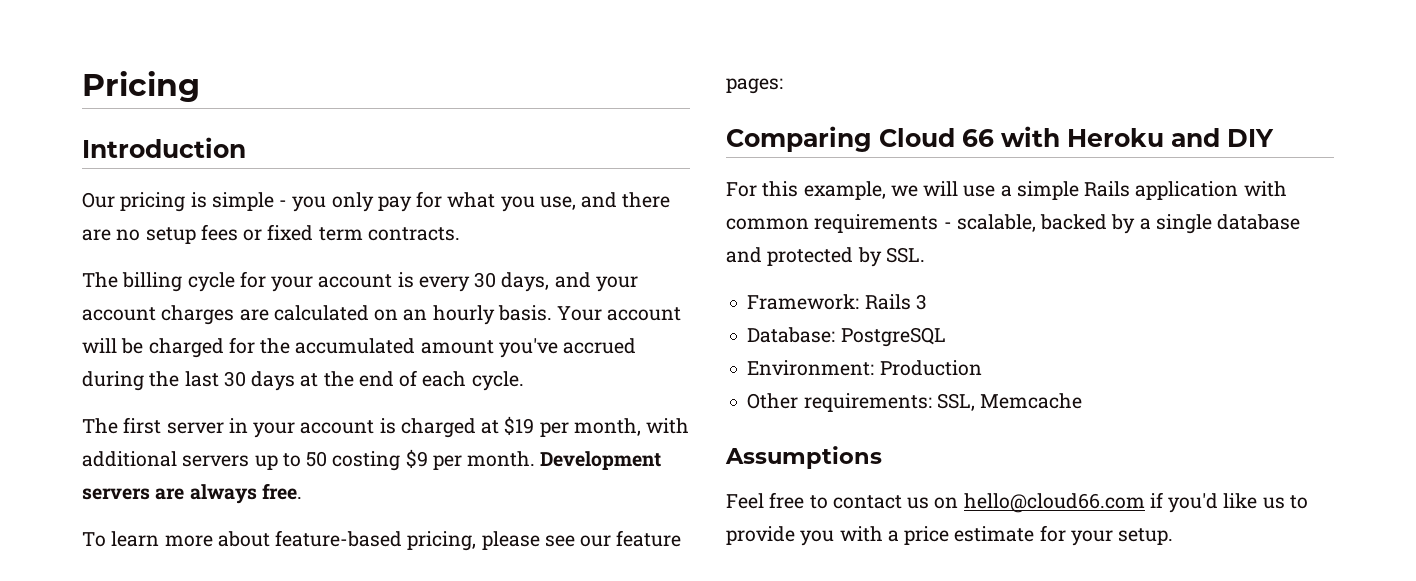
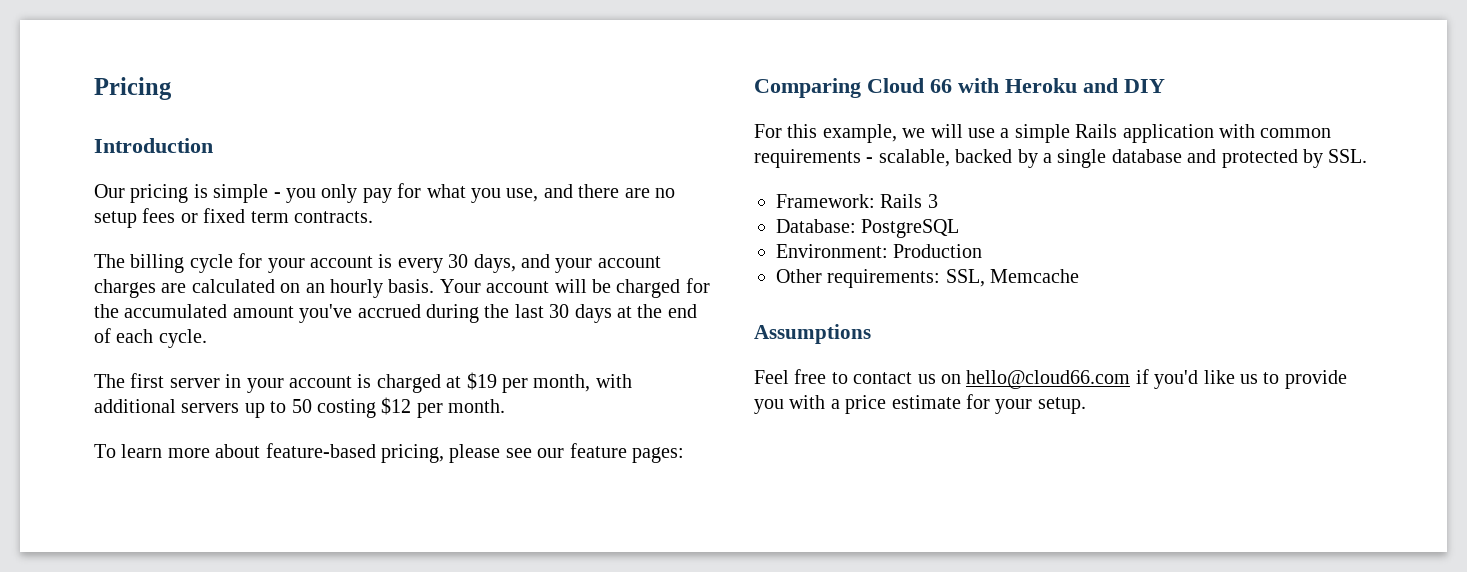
[405,449,428,468] $9 -> [381,397,412,415] $12
[540,451,662,470] [82,483,302,504] Development servers are always free. -> (506, 406) none

